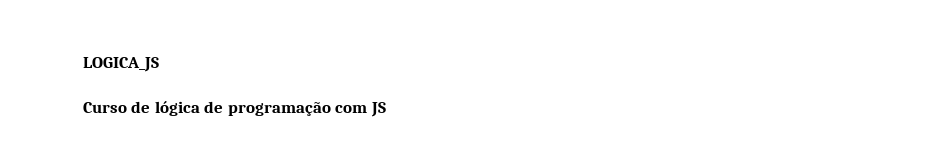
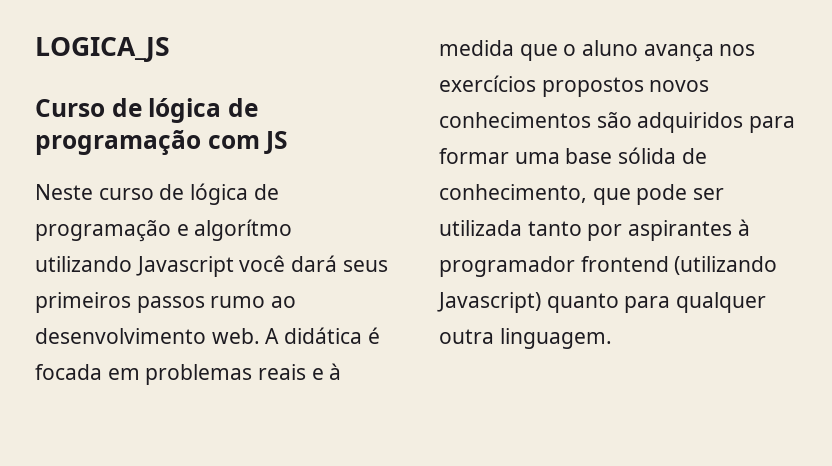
(386, 109) none -> [35,183,279,205] [35,219,293,242] [35,255,388,277] [35,292,297,313] [35,327,380,344] [35,363,342,385] [439,40,756,62] [439,75,710,97] [439,112,796,133] [439,147,707,164] [439,184,725,205] [439,219,750,241] [439,256,778,277] [437,292,767,313] [439,328,612,349] // Neste curso de lógica de programação e algorítmo utilizando Javascript você dará seus primeiros passos rumo ao desenvolvimento web. A didática é focada em problemas reais e à medida que o aluno avança nos exercícios propostos novos conhecimentos são adquiridos para formar uma base sólida de conhecimento, que pode ser utilizada tanto por aspirantes à programador frontend (utilizando Javascript) quanto para qualquer outra linguagem.

